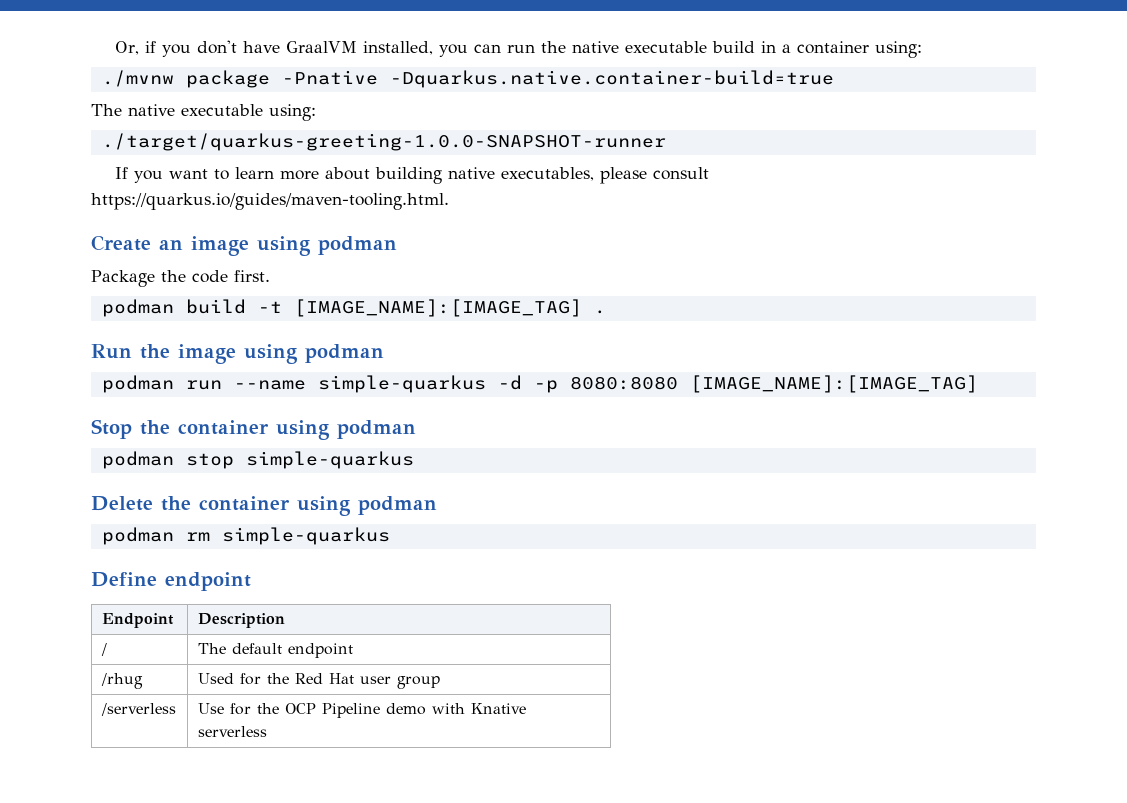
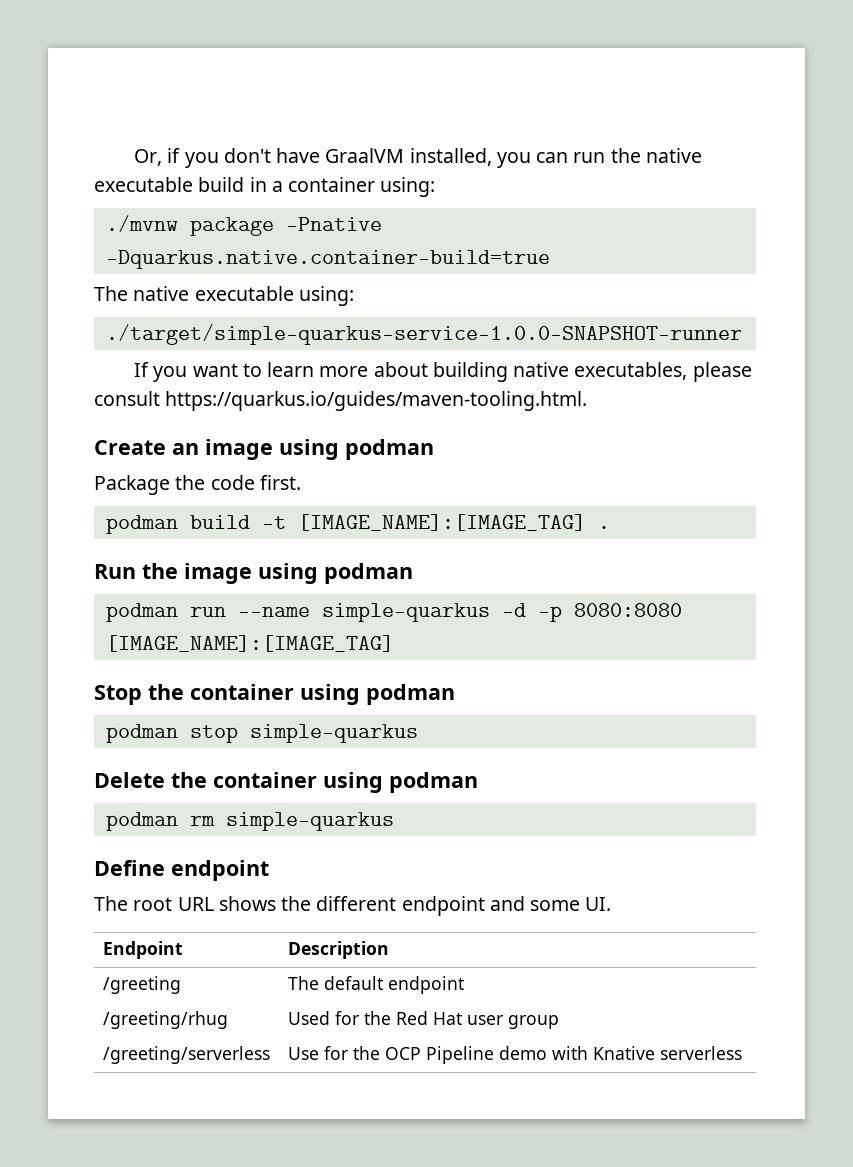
[101,133,666,151] ./target/quarkus-greeting-1.0.0-SNAPSHOT-runner -> [105,324,742,345] ./target/simple-quarkus-service-1.0.0-SNAPSHOT-runner
(251, 581) none -> [94,896,612,916] // The root URL shows the different endpoint and some UI.
[100,643,107,656] / -> [102,976,181,994] /greeting
[100,673,143,689] /rhug -> [102,1011,228,1029] /greeting/rhug
[100,703,176,716] /serverless -> [102,1046,270,1064] /greeting/serverless

